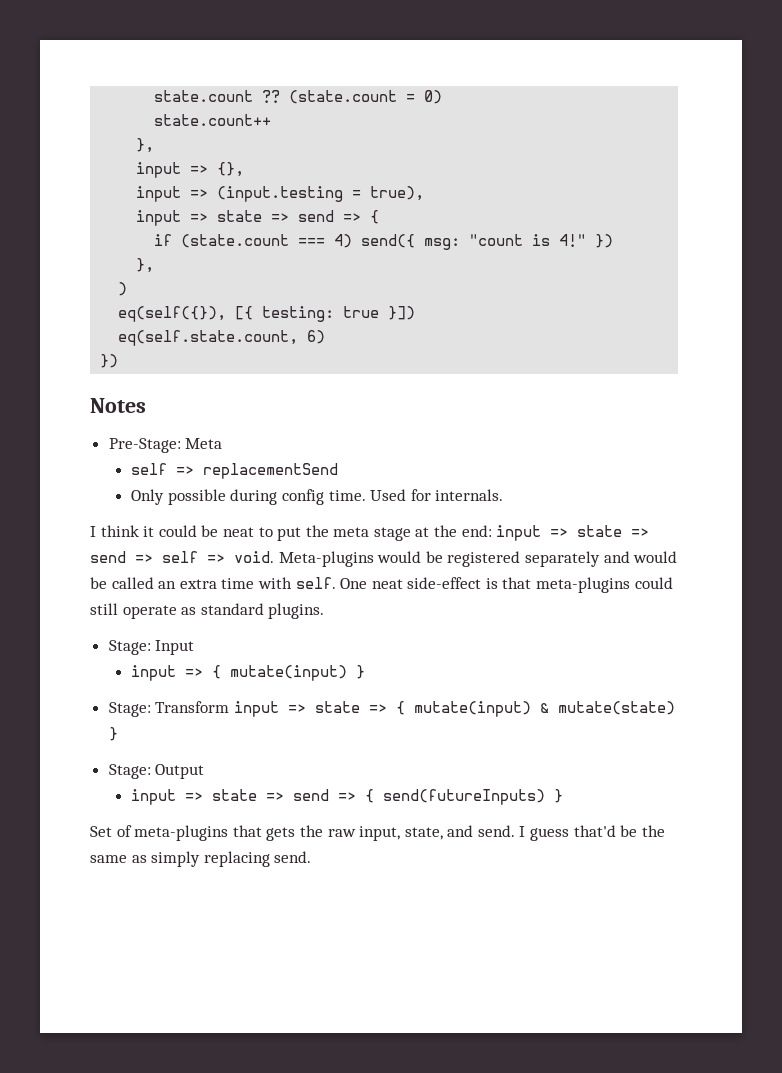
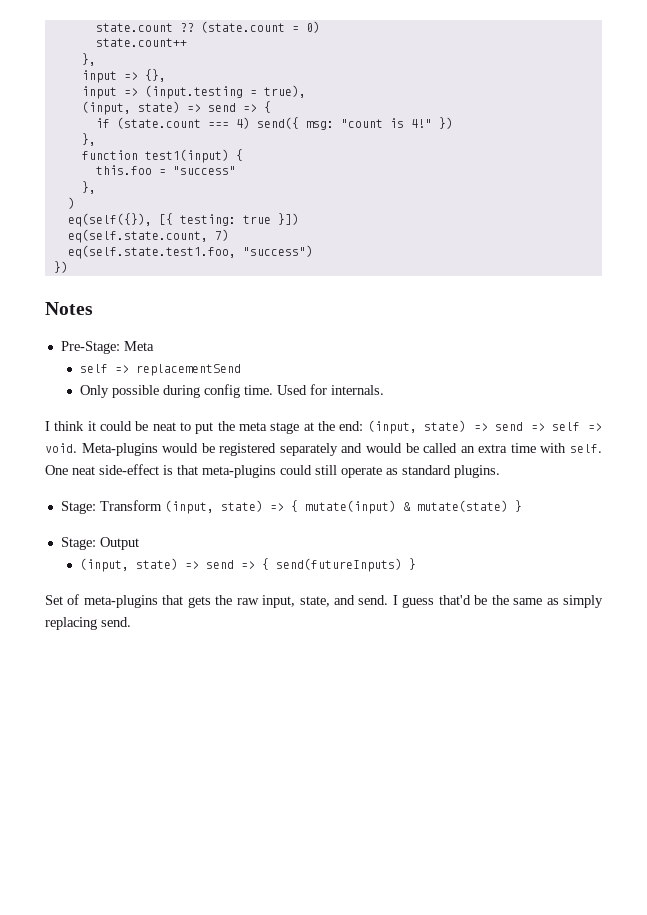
[136,210,263,226] input => state -> [81,101,180,115] (input, state)
(155, 265) none -> [81,149,243,163] [95,165,236,175] [81,181,96,194] // function test1(input) { // this.foo = "success" // },
[307,330,326,344] 6) -> [214,229,229,241] [67,245,313,259] 7) // eq(self.state.test1.foo, "success")
[496,525,623,541] input => state -> [367,420,467,434] (input, state)
[108,640,195,655] [131,665,366,681] // Stage: Input // input => { mutate(input) } -> (500, 471) none
[233,701,360,717] input => state -> [164,500,263,514] (input, state)
[131,789,258,805] input => state -> [79,558,178,572] (input, state)

